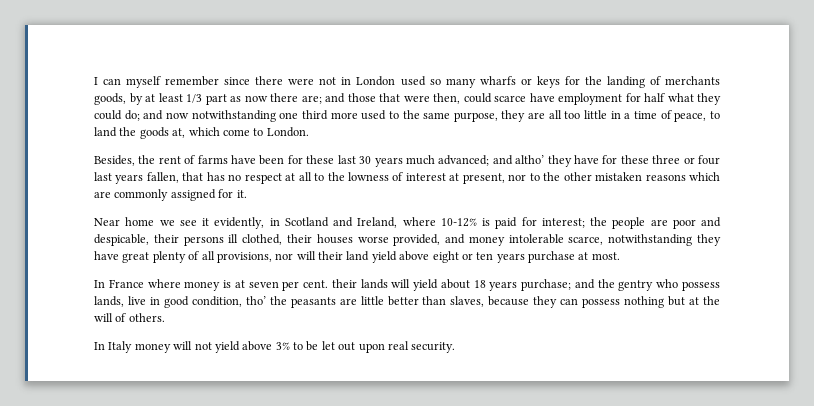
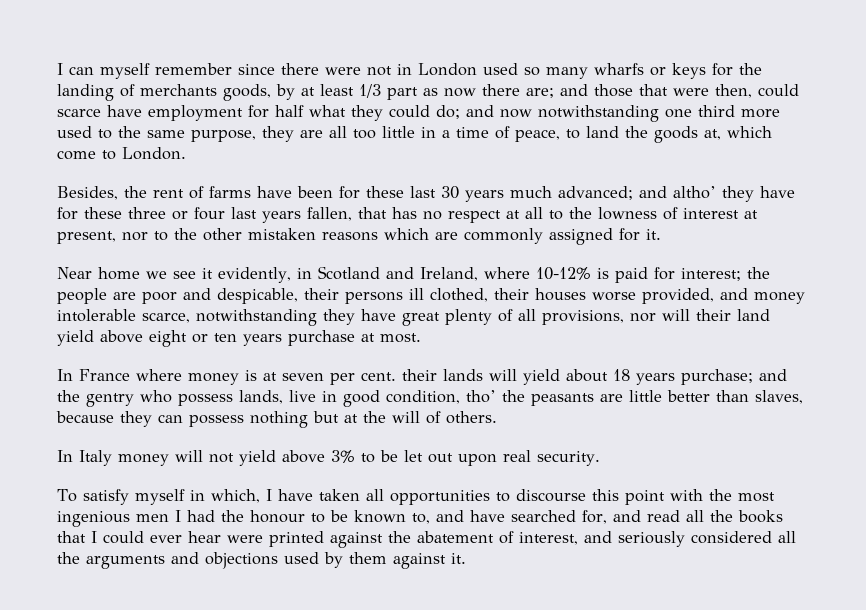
(456, 347) none -> [57,489,775,505] [57,510,783,527] [57,531,796,548] [57,552,466,569] // To satisfy myself in which, I have taken all opportunities to discourse this point with the most ingenious men I had the honour to be known to, and have searched for, and read all the books that I could ever hear were printed against the abatement of interest, and seriously considered all the arguments and objections used by them against it.

